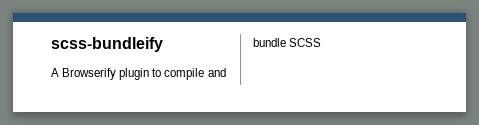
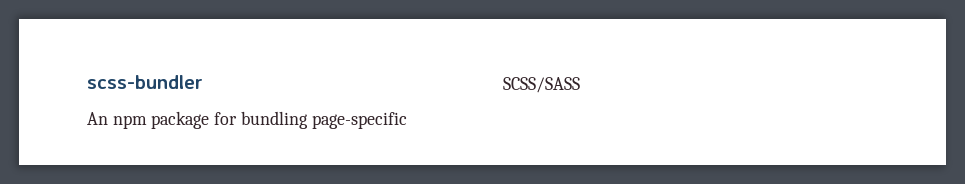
[51,37,163,52] [51,68,226,80] [253,38,322,47] scss-bundleify // A Browserify plugin to compile and bundle SCSS -> [87,75,203,89] [87,111,407,129] [503,77,580,93] scss-bundler // An npm package for bundling page-specific SCSS/SASS

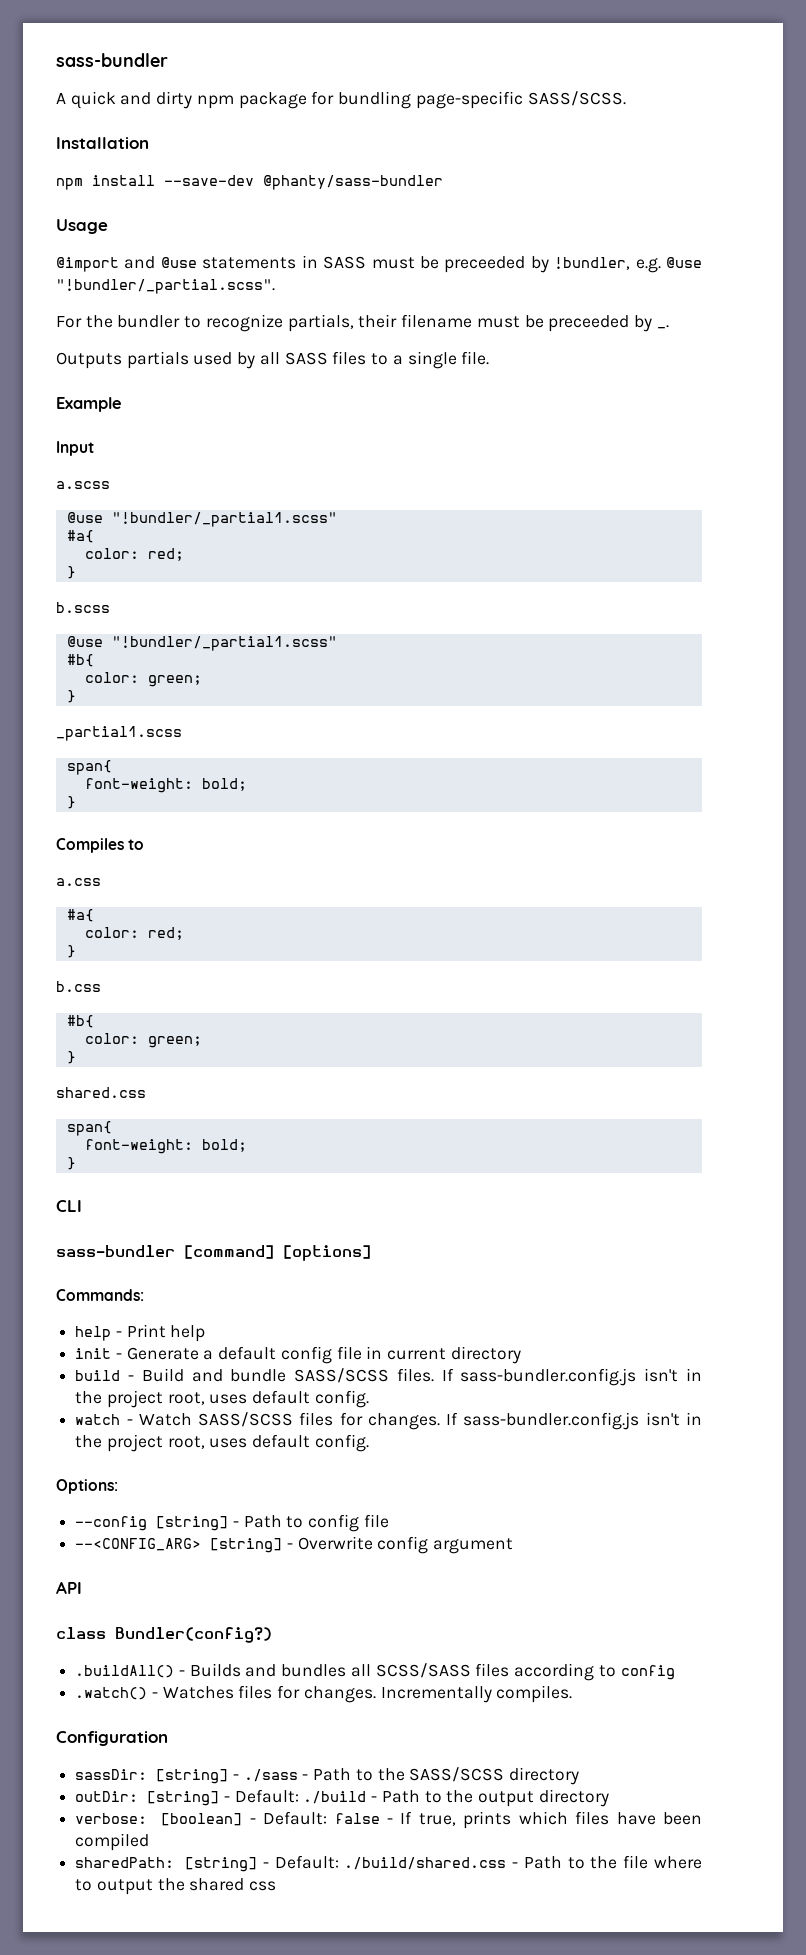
[87,75,203,89] [87,112,108,125] scss-bundler // An -> [56,53,168,67] [56,91,193,109] sass-bundler // A quick and dirty
[503,77,580,93] SCSS/SASS -> [527,91,626,106] [56,137,149,149] [56,175,443,190] [56,219,108,234] [56,255,702,273] [56,279,275,294] [56,314,669,332] [56,351,490,369] [56,397,122,412] [56,441,94,456] [56,481,110,489] [66,512,337,527] [66,530,94,543] [84,548,184,561] [66,566,76,579] [56,602,110,613] [66,636,337,651] [66,654,94,667] [84,672,202,687] [66,690,76,703] [56,726,182,741] [66,760,112,775] [84,778,247,793] [66,796,76,809] [56,838,145,853] [56,878,101,886] [66,909,94,922] [84,927,184,940] [66,945,76,958] [56,981,101,992] [66,1015,94,1028] [84,1033,202,1048] [66,1051,76,1064] [56,1087,146,1098] [66,1121,112,1136] [84,1139,247,1154] [66,1157,76,1170] [56,1200,82,1212] [56,1245,371,1261] [56,1289,144,1301] [75,1324,206,1342] [75,1346,521,1364] [75,1368,702,1386] [75,1390,369,1408] [75,1412,702,1430] [75,1434,369,1452] [56,1479,118,1494] [75,1514,389,1532] [75,1536,514,1554] [56,1581,82,1594] [56,1627,272,1643] [75,1663,675,1681] [75,1685,573,1703] [56,1731,168,1746] [75,1767,580,1785] [75,1789,609,1807] [75,1811,702,1829] [75,1833,150,1851] [75,1855,703,1872] [75,1878,277,1895] SASS/SCSS. // Installation // npm install --save-dev @phanty/sass-bundler // Usage // @import and @use statements in SASS must be preceeded by !bundler, e.g. @use "!bundler/_partial.scss". // For the bundler to recognize partials, their filename must be preceeded by _. // Outputs partials used by all SASS files to a single file. // Example // Input // a.scss // @use "!bundler/_partial1.scss" // #a{ // color: red; // } // b.scss // @use "!bundler/_partial1.scss" // #b{ // color: green; // } // _partial1.scss // span{ // font-weight: bold; // } // Compiles to // a.css // #a{ // color: red; // } // b.css // #b{ // color: green; // } // shared.css // span{ // font-weight: bold; // } // CLI // sass-bundler [command] [options] // Commands: // help - Print help // init - Generate a default config file in current directory // build - Build and bundle SASS/SCSS files. If sass-bundler.config.js isn't in the project root, uses default config. // watch - Watch SASS/SCSS files for changes. If sass-bundler.config.js isn't in the project root, uses default config. // Options: // --config [string] - Path to config file // --<CONFIG_ARG> [string] - Overwrite config argument // API // class Bundler(config?) // .buildAll() - Builds and bundles all SCSS/SASS files according to config // .watch() - Watches files for changes. Incrementally compiles. // Configuration // sassDir: [string] - ./sass - Path to the SASS/SCSS directory // outDir: [string] - Default: ./build - Path to the output directory // verbose: [boolean] - Default: false - If true, prints which files have been compiled // sharedPath: [string] - Default: ./build/shared.css - Path to the file where to output the shared css

